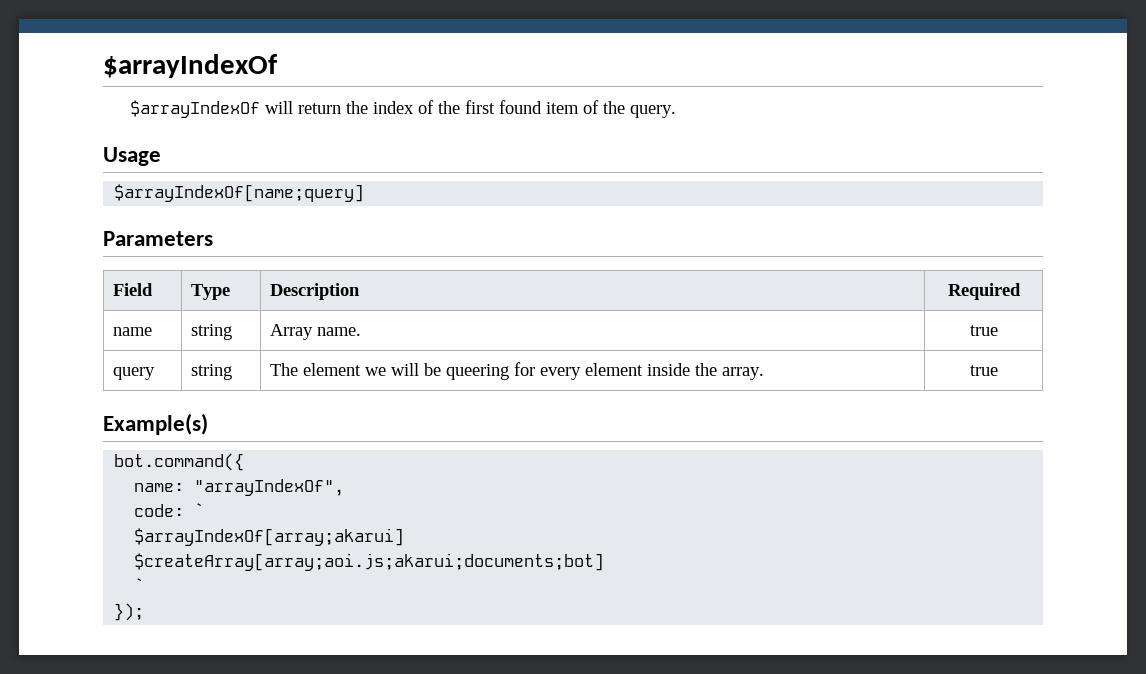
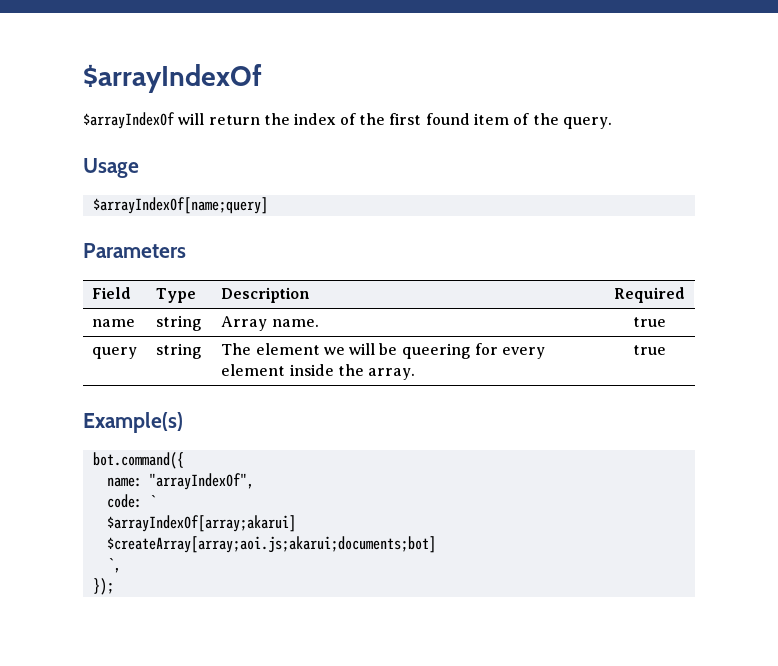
[134,578,145,592] ` -> [106,558,121,573] `,

